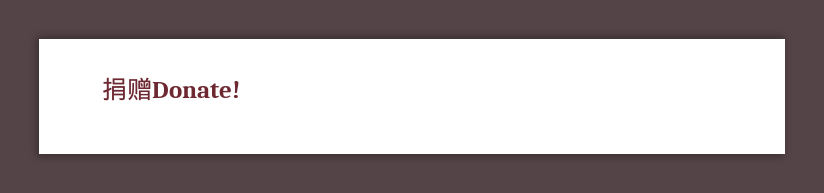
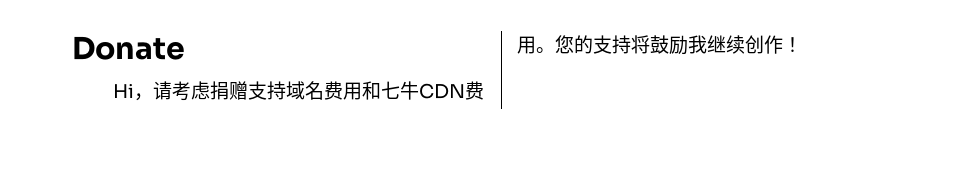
[102,77,240,101] 捐赠Donate! -> [72,36,185,60] [112,81,484,101] [517,35,802,55] Donate // Hi，请考虑捐赠支持域名费用和七牛CDN费用。您的支持将鼓励我继续创作！

